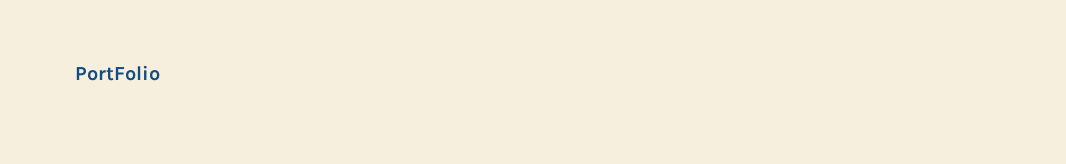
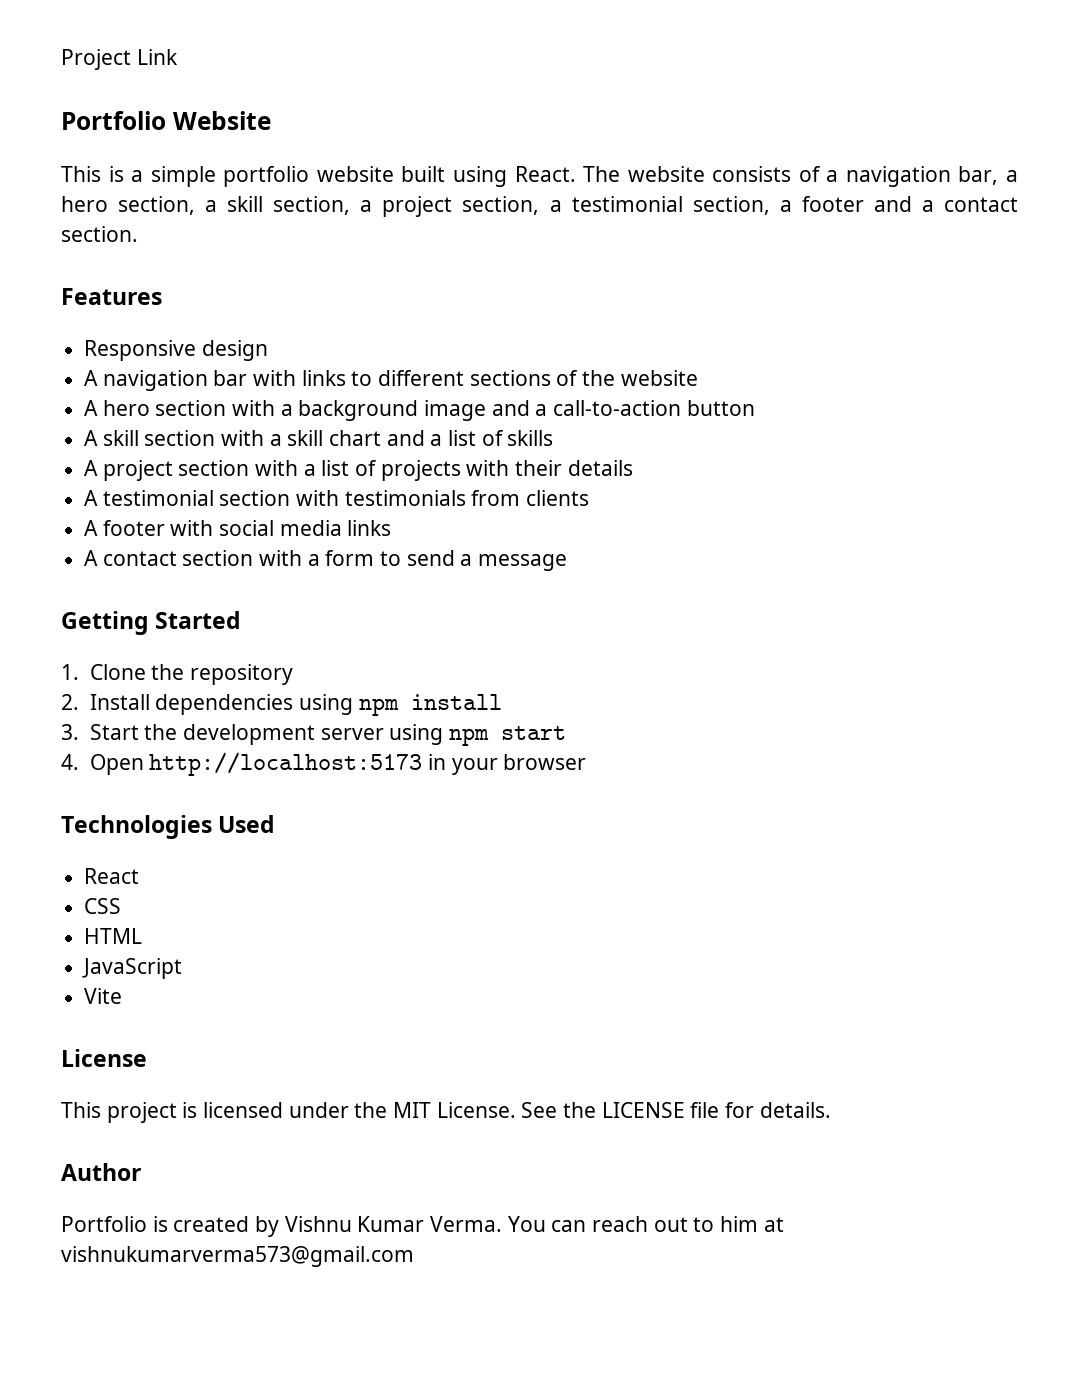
[75,65,160,81] PortFolio -> [61,49,178,70] [61,111,271,130] [61,166,1018,187] [61,196,1018,217] [61,226,138,242] [61,288,162,305] [84,340,268,361] [84,370,698,391] [84,400,755,421] [84,430,554,446] [84,460,633,481] [84,490,590,506] [84,520,392,536] [84,550,568,571] [61,611,242,635] [61,664,293,685] [61,694,502,716] [61,724,566,746] [61,752,587,776] [61,815,276,839] [84,868,140,884] [84,898,122,914] [84,928,143,944] [82,958,183,979] [84,988,123,1004] [61,1049,147,1067] [61,1102,831,1123] [61,1163,141,1181] [61,1216,784,1237] [61,1246,414,1267] Project Link // Portfolio Website // This is a simple portfolio website built using React. The website consists of a navigation bar, a hero section, a skill section, a project section, a testimonial section, a footer and a contact section. // Features // Responsive design // A navigation bar with links to different sections of the website // A hero section with a background image and a call-to-action button // A skill section with a skill chart and a list of skills // A project section with a list of projects with their details // A testimonial section with testimonials from clients // A footer with social media links // A contact section with a form to send a message // Getting Started // 1. Clone the repository // 2. Install dependencies using npm install // 3. Start the development server using npm start // 4. Open http://localhost:5173 in your browser // Technologies Used // React // CSS // HTML // JavaScript // Vite // License // This project is licensed under the MIT License. See the LICENSE file for details. // Author // Portfolio is created by Vishnu Kumar Verma. You can reach out to him at vishnukumarverma573@gmail.com

